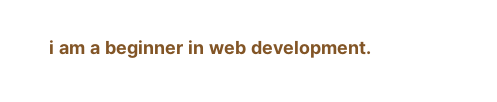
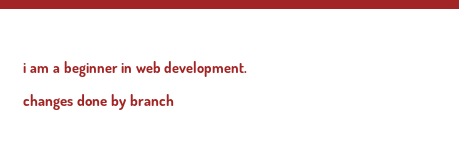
(371, 49) none -> [23,94,175,110] // changes done by branch

